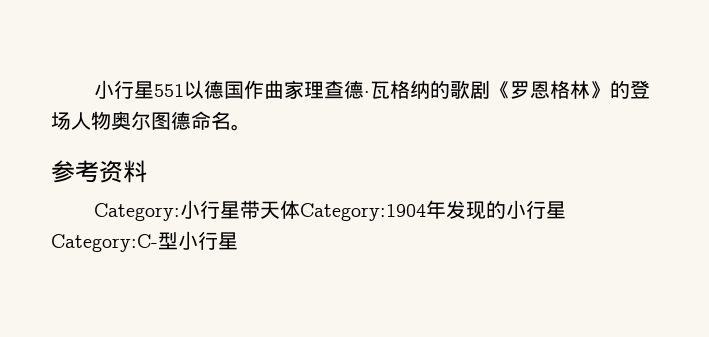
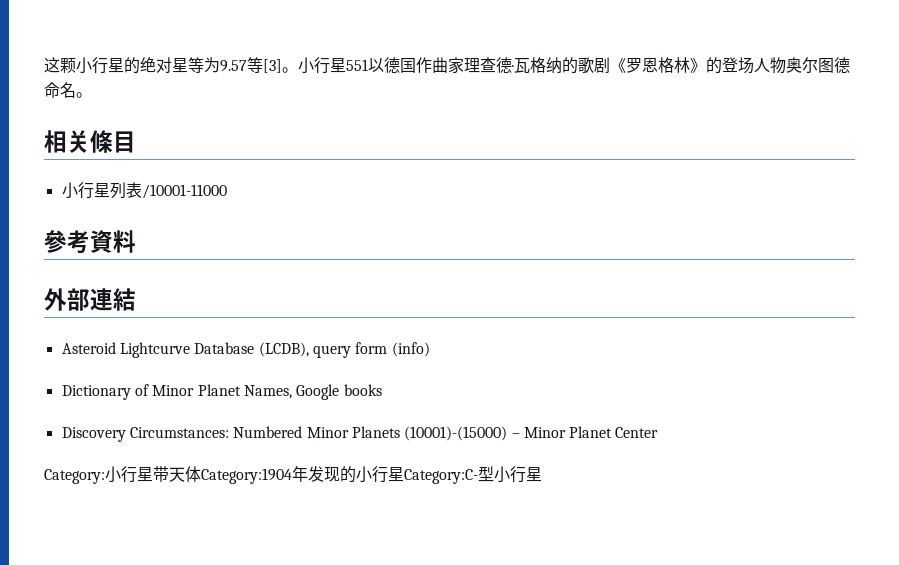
(94, 89) none -> [44,57,298,74] 这颗小行星的绝对星等为9.57等[3]。
[51,160,147,183] 参考资料 -> [44,130,136,153] [61,182,227,199] [44,230,136,254] [44,288,136,311] [61,342,430,358] [61,384,382,400] [61,426,659,442] 相关條目 // 小行星列表/10001-11000 // 參考資料 // 外部連結 // Asteroid Lightcurve Database (LCDB), query form (info) // Dictionary of Minor Planet Names, Google books // Discovery Circumstances: Numbered Minor Planets (10001)-(15000) – Minor Planet Center

